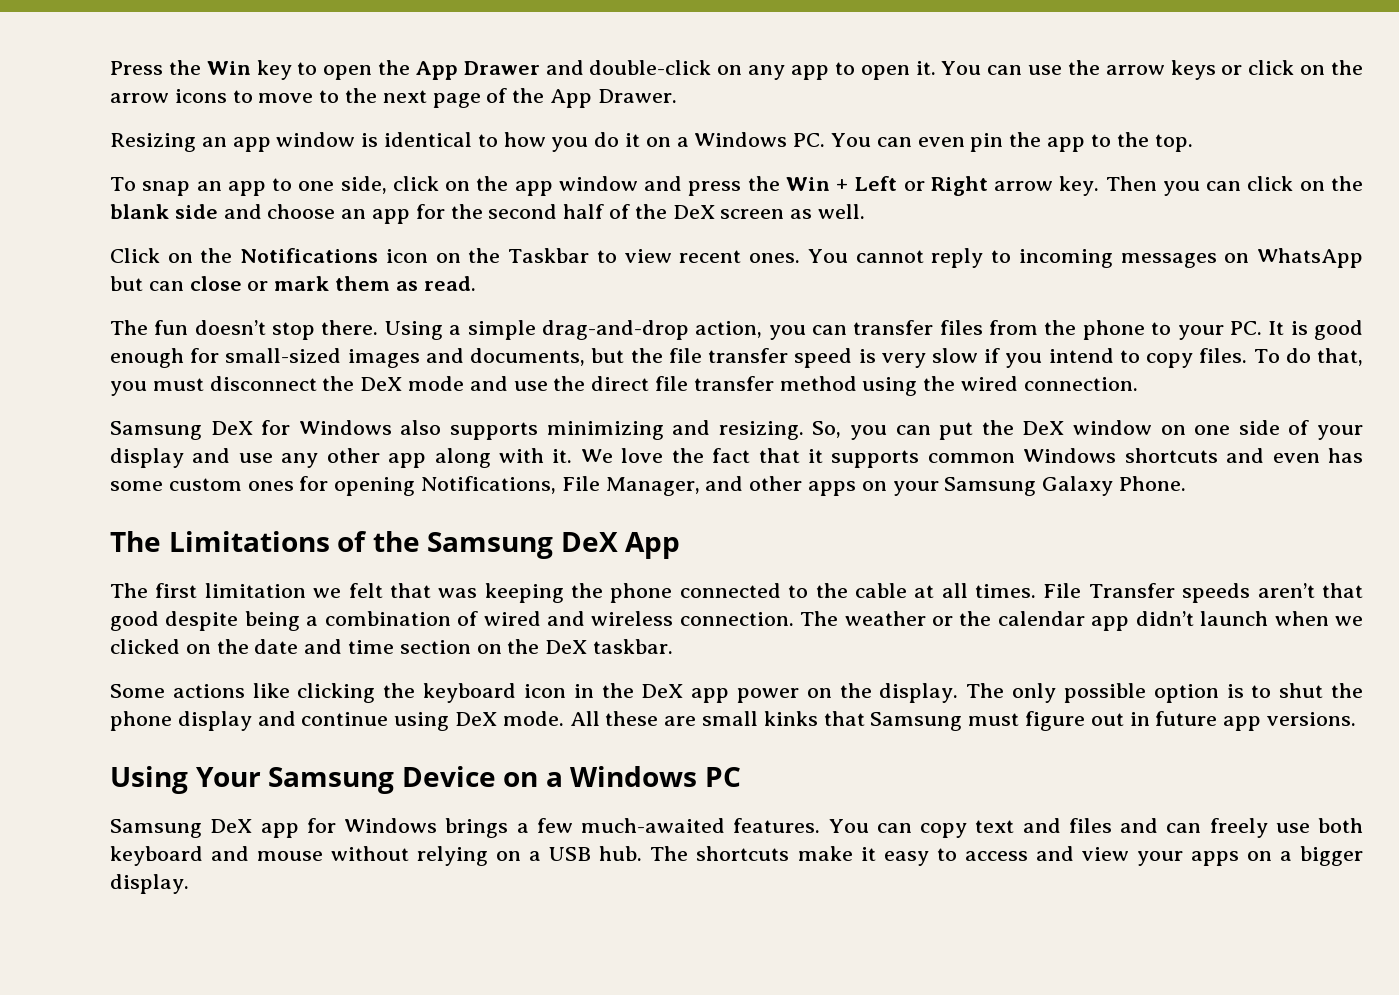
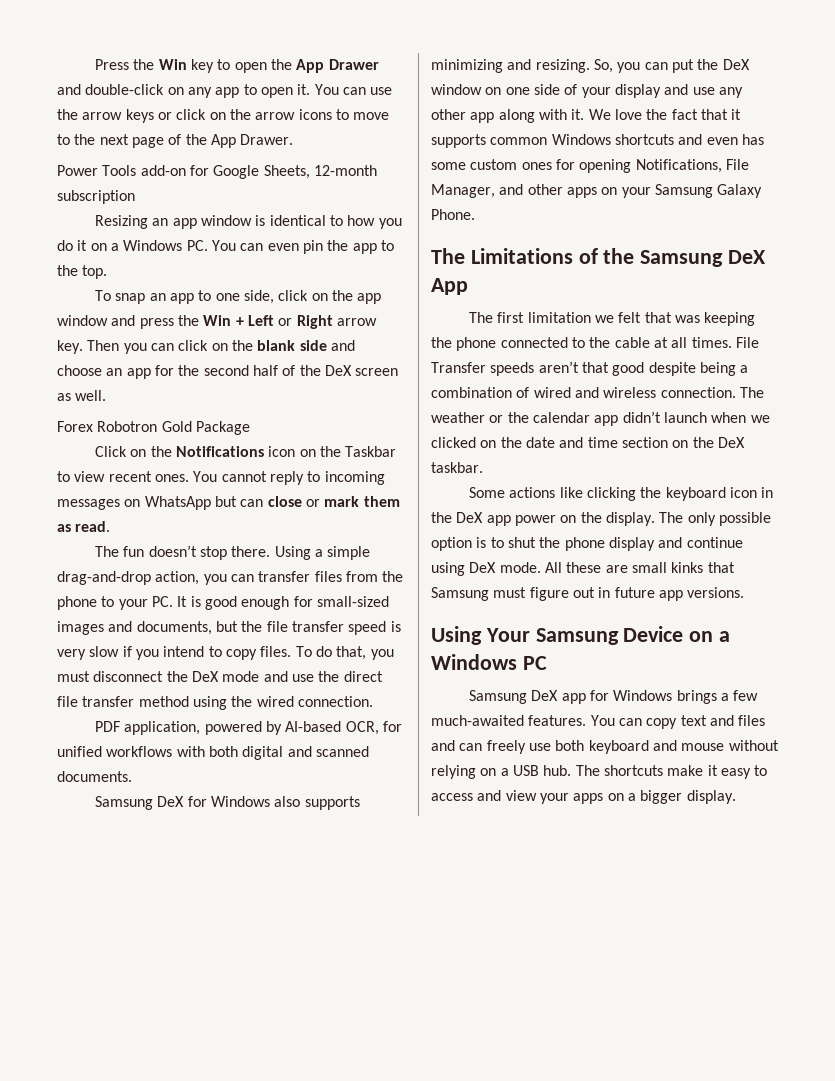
(677, 96) none -> [57,165,377,179] [57,190,135,204] // Power Tools add-on for Google Sheets, 12-month subscription
(866, 211) none -> [57,421,250,435] // Forex Robotron Gold Package
(1138, 384) none -> [95,721,402,735] [57,746,369,760] [57,771,132,782] // PDF application, powered by AI-based OCR, for unified workflows with both digital and scanned documents.

